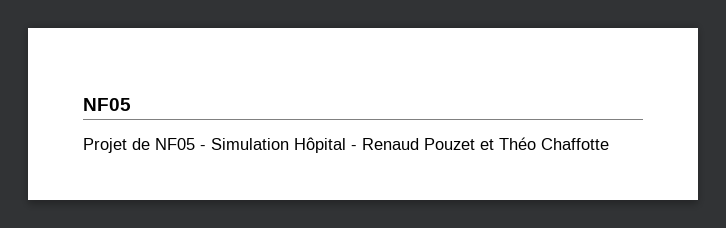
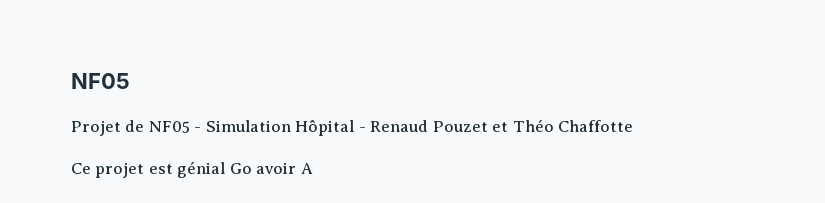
(609, 144) none -> [71,161,313,178] // Ce projet est génial Go avoir A

